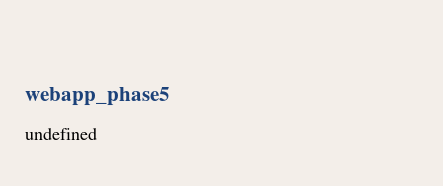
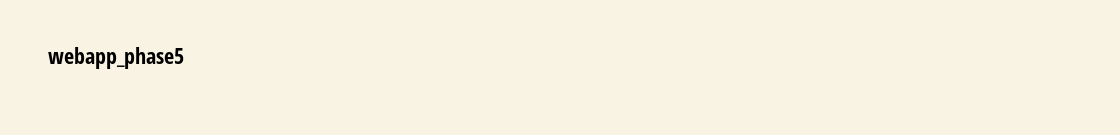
[25,128,97,140] // undefined -> (184, 58) none

